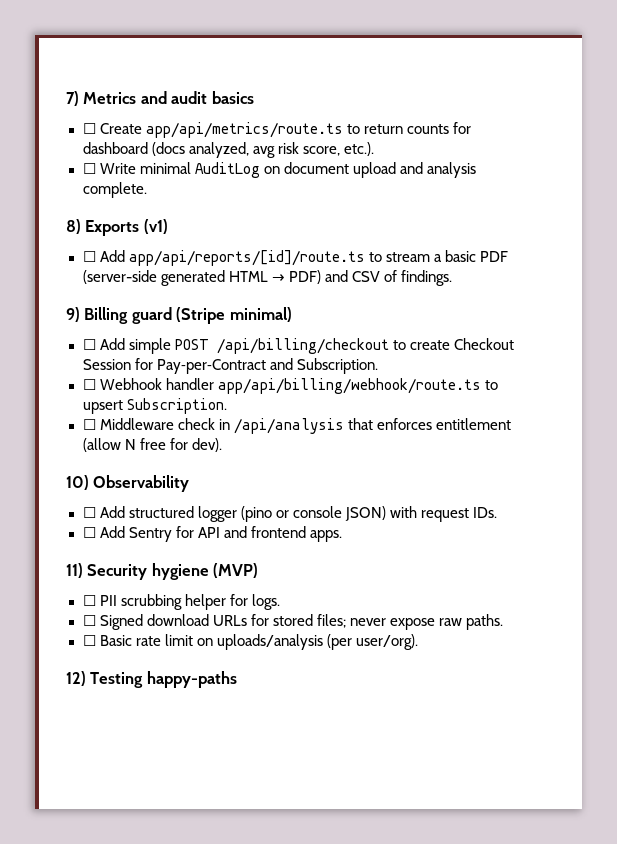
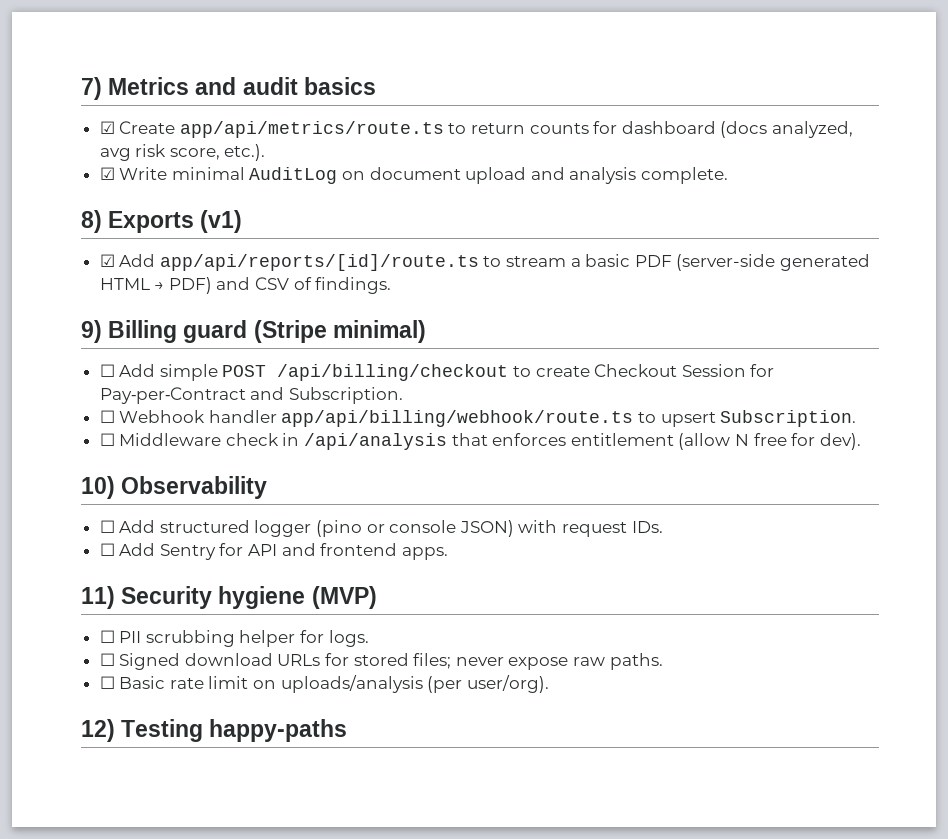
[82,123,96,134] ☐ -> [99,121,115,134] ☑
[82,163,96,174] ☐ -> [99,167,115,180] ☑
[82,251,96,262] ☐ -> [99,254,115,267] ☑

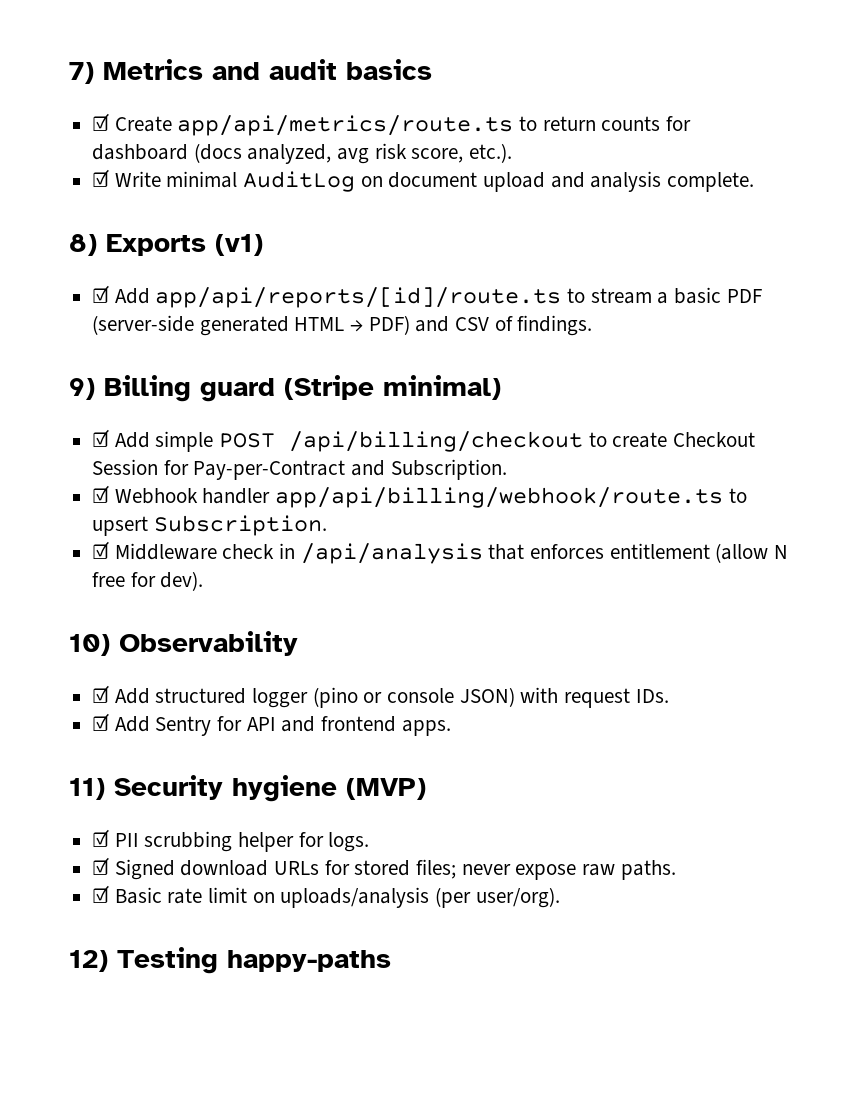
[99,364,115,377] ☐ -> [92,429,110,447] ☑
[99,410,115,423] ☐ -> [92,485,110,503] ☑
[99,433,115,446] ☐ -> [92,541,110,559] ☑
[99,520,115,533] ☐ -> [92,685,110,703] ☑
[99,543,115,556] ☐ -> [92,713,110,731] ☑
[99,630,115,643] ☐ -> [92,829,110,847] ☑
[99,653,115,666] ☐ -> [92,857,110,875] ☑
[99,676,115,689] ☐ -> [92,885,110,903] ☑

